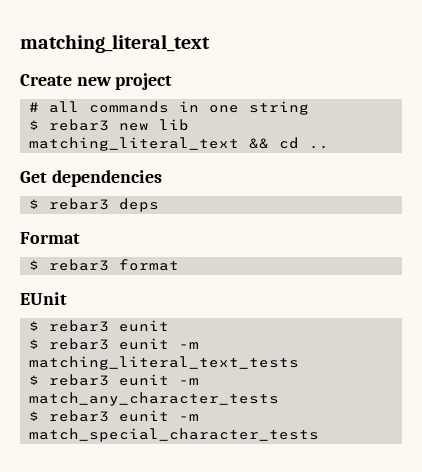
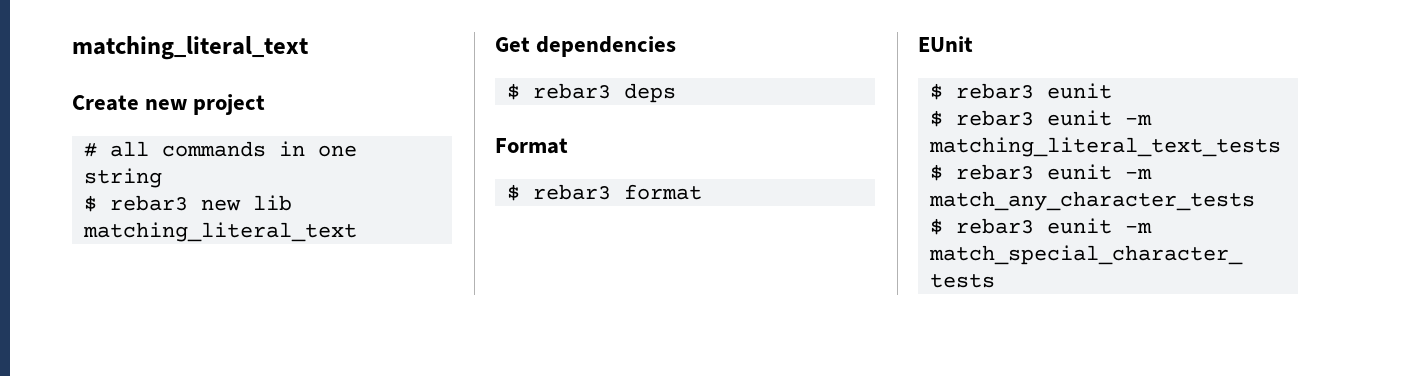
[248,137,329,149] && cd .. -> (357, 232) none

